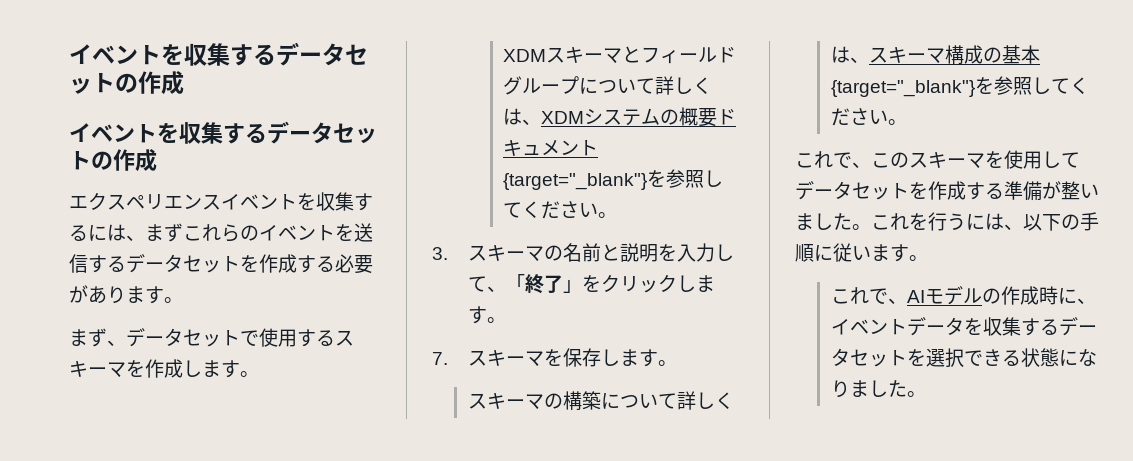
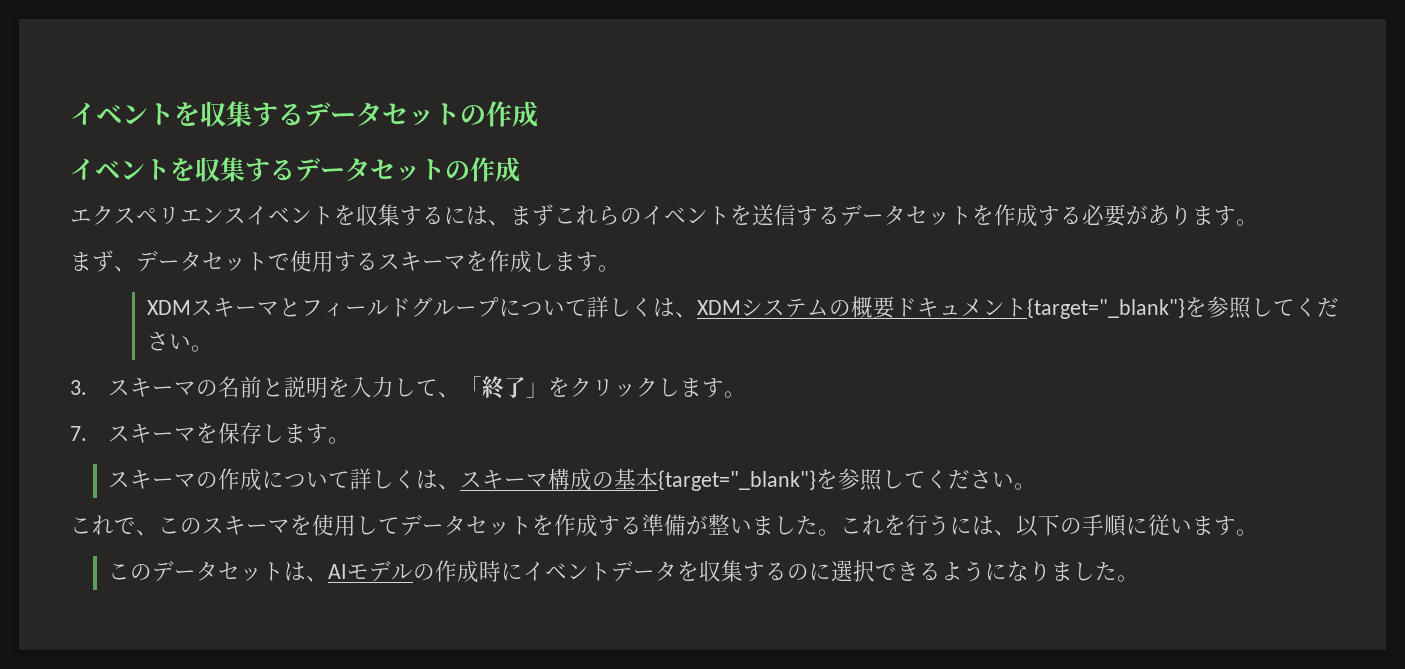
[562,391,601,410] 構築 -> [218,468,263,491] 作成
[849,287,888,304] れで -> [130,561,307,582] のデータセットは
[1076,298,1096,304] 、 -> (524, 571) none
[1058,317,1097,336] [830,348,926,367] データセットを -> [787,562,832,581] のに
[1020,348,1059,367] 状態 -> [941,561,986,582] よう

